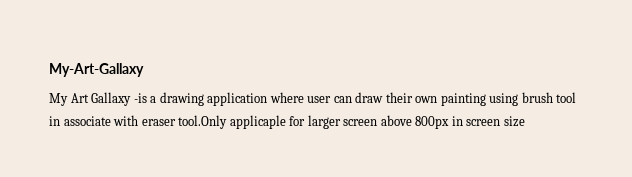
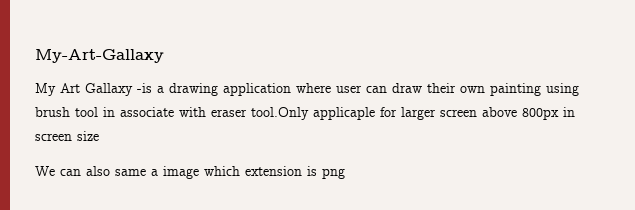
(525, 121) none -> [35,166,345,179] // We can also same a image which extension is png

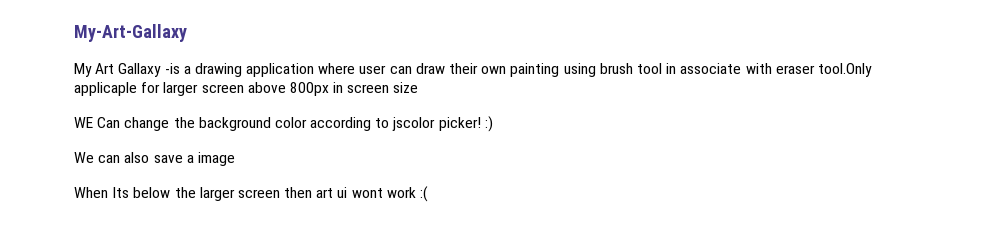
(99, 136) none -> [74,116,493,132] // WE Can change the background color according to jscolor picker! :)
[115,169,146,176] same -> [153,155,183,163] save
[204,166,345,179] which extension is png -> [74,186,429,202] // When Its below the larger screen then art ui wont work :(

